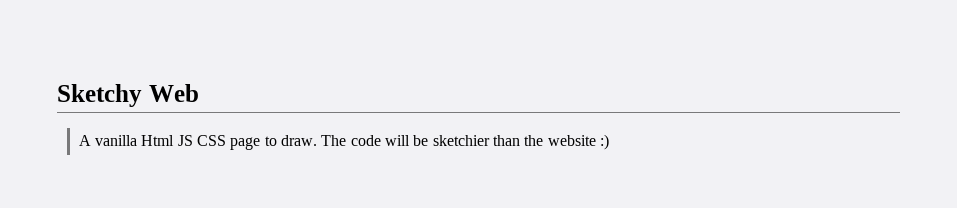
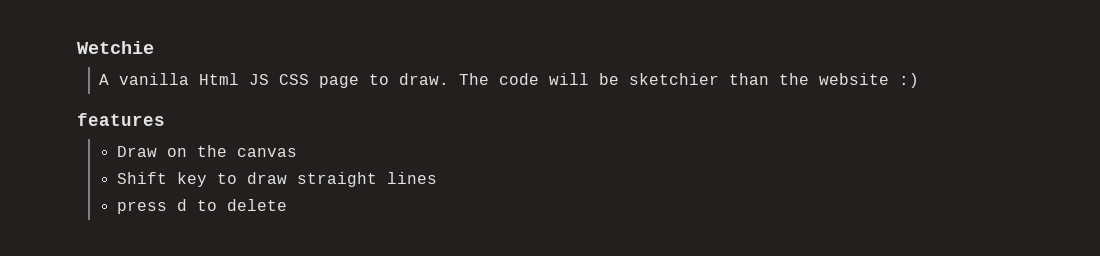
[57,84,199,107] Sketchy Web -> [77,41,154,54] Wetchie
(609, 142) none -> [77,113,165,126] [116,145,297,157] [116,172,437,187] [116,199,287,214] // features // Draw on the canvas // Shift key to draw straight lines // press d to delete

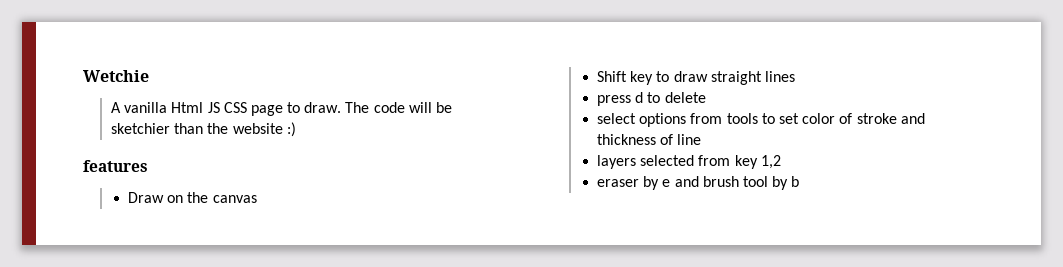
(287, 205) none -> [597,113,925,127] [597,134,702,145] [597,155,781,169] [597,176,800,190] // select options from tools to set color of stroke and thickness of line // layers selected from key 1,2 // eraser by e and brush tool by b

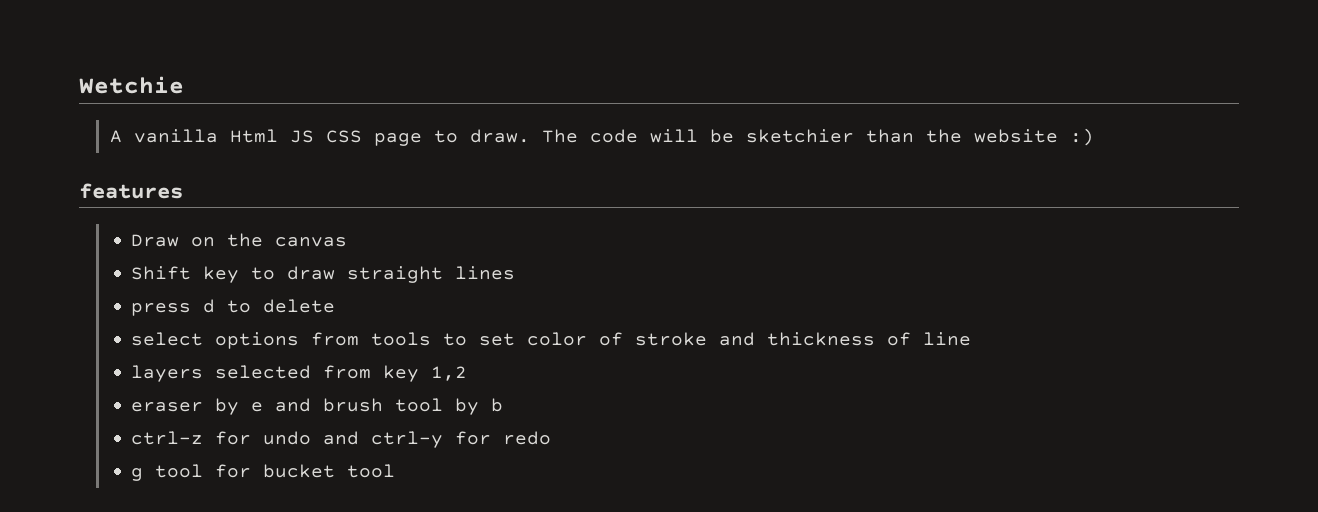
(800, 181) none -> [131,431,552,448] [131,464,396,481] // ctrl-z for undo and ctrl-y for redo // g tool for bucket tool

